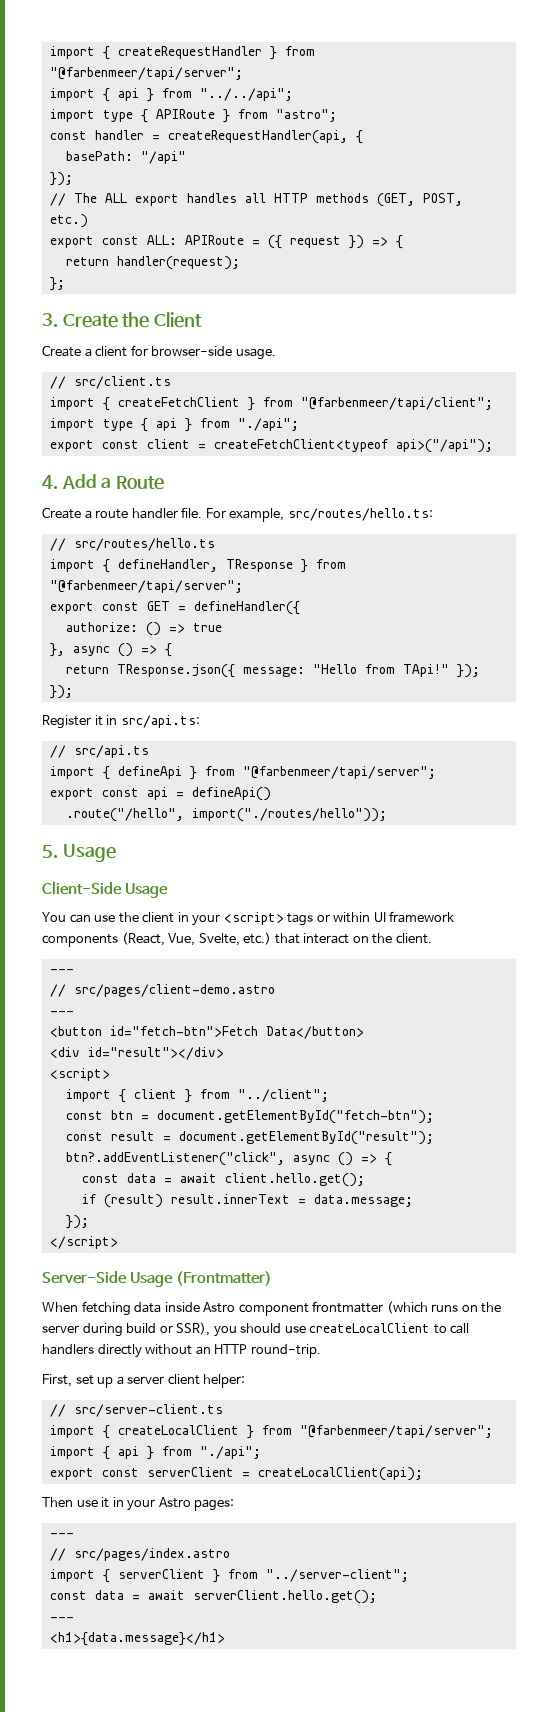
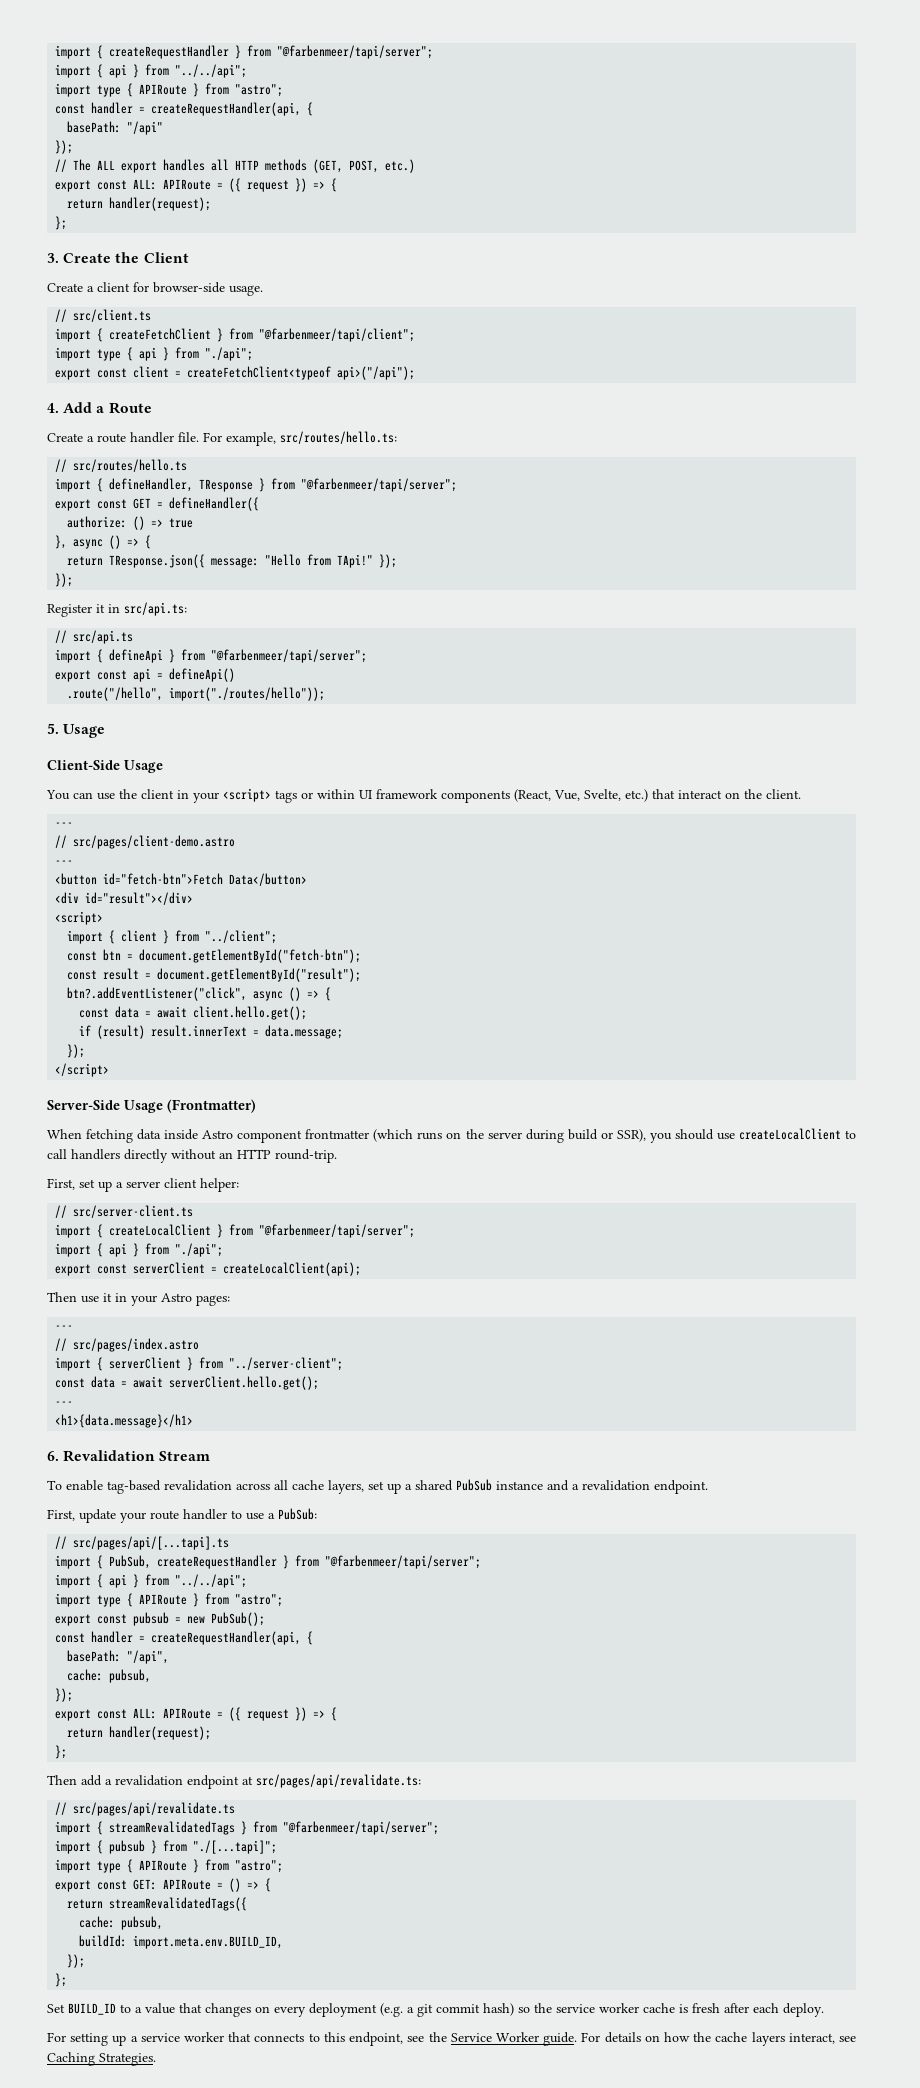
(225, 1639) none -> [47,1450,211,1462] [47,1479,708,1494] [47,1508,317,1523] [55,1536,230,1550] [55,1555,482,1569] [55,1574,248,1588] [55,1593,284,1607] [55,1612,266,1626] [55,1631,314,1645] [67,1650,170,1664] [67,1669,152,1683] [55,1688,74,1702] [55,1707,338,1721] [67,1726,212,1740] [55,1745,68,1759] [47,1774,421,1789] [55,1802,236,1816] [55,1821,440,1835] [55,1840,278,1854] [55,1859,284,1873] [55,1878,272,1892] [67,1897,248,1911] [79,1916,164,1930] [79,1935,284,1949] [67,1954,86,1968] [55,1973,68,1987] [47,2003,824,2017] [47,2032,857,2046] [47,2052,156,2066] // 6. Revalidation Stream // To enable tag-based revalidation across all cache layers, set up a shared PubSub instance and a revalidation endpoint. // First, update your route handler to use a PubSub: // // src/pages/api/[...tapi].ts // import { PubSub, createRequestHandler } from "@farbenmeer/tapi/server"; // import { api } from "../../api"; // import type { APIRoute } from "astro"; // export const pubsub = new PubSub(); // const handler = createRequestHandler(api, { // basePath: "/api", // cache: pubsub, // }); // export const ALL: APIRoute = ({ request }) => { // return handler(request); // }; // Then add a revalidation endpoint at src/pages/api/revalidate.ts: // // src/pages/api/revalidate.ts // import { streamRevalidatedTags } from "@farbenmeer/tapi/server"; // import { pubsub } from "./[...tapi]"; // import type { APIRoute } from "astro"; // export const GET: APIRoute = () => { // return streamRevalidatedTags({ // cache: pubsub, // buildId: import.meta.env.BUILD_ID, // }); // }; // Set BUILD_ID to a value that changes on every deployment (e.g. a git commit hash) so the service worker cache is fresh after each deploy. // For setting up a service worker that connects to this endpoint, see the Service Worker guide. For details on how the cache layers interact, see Caching Strategies.

